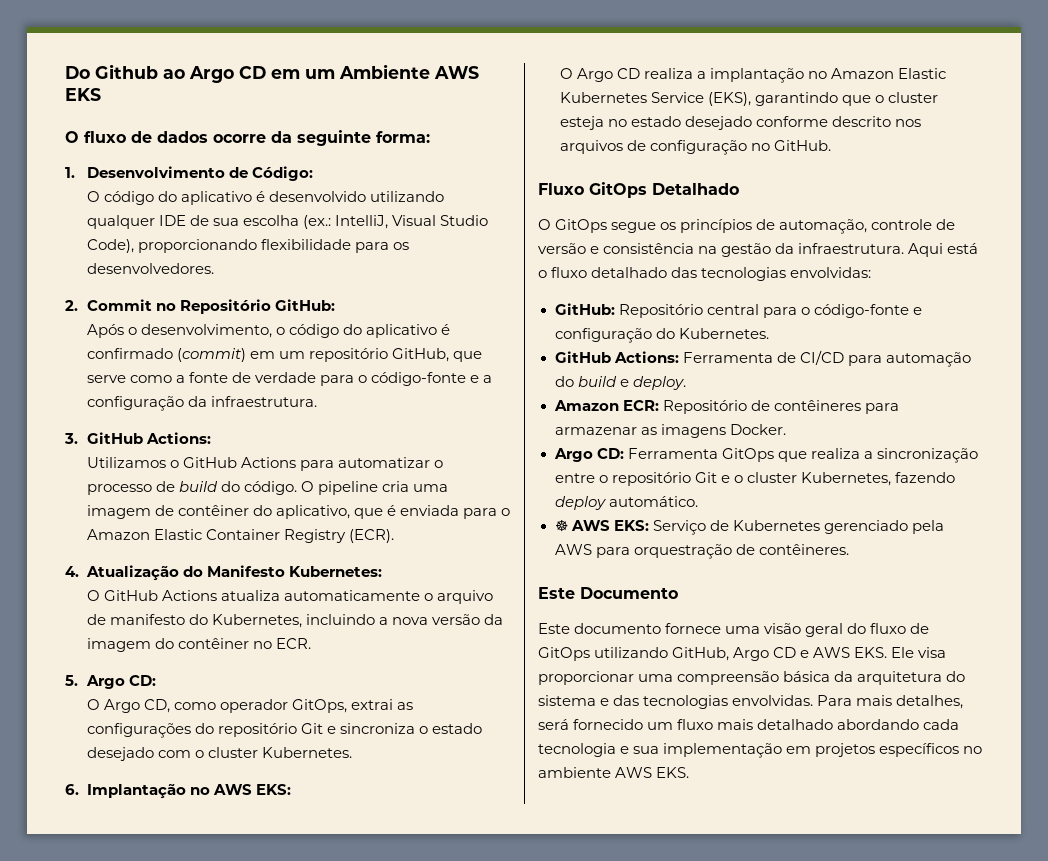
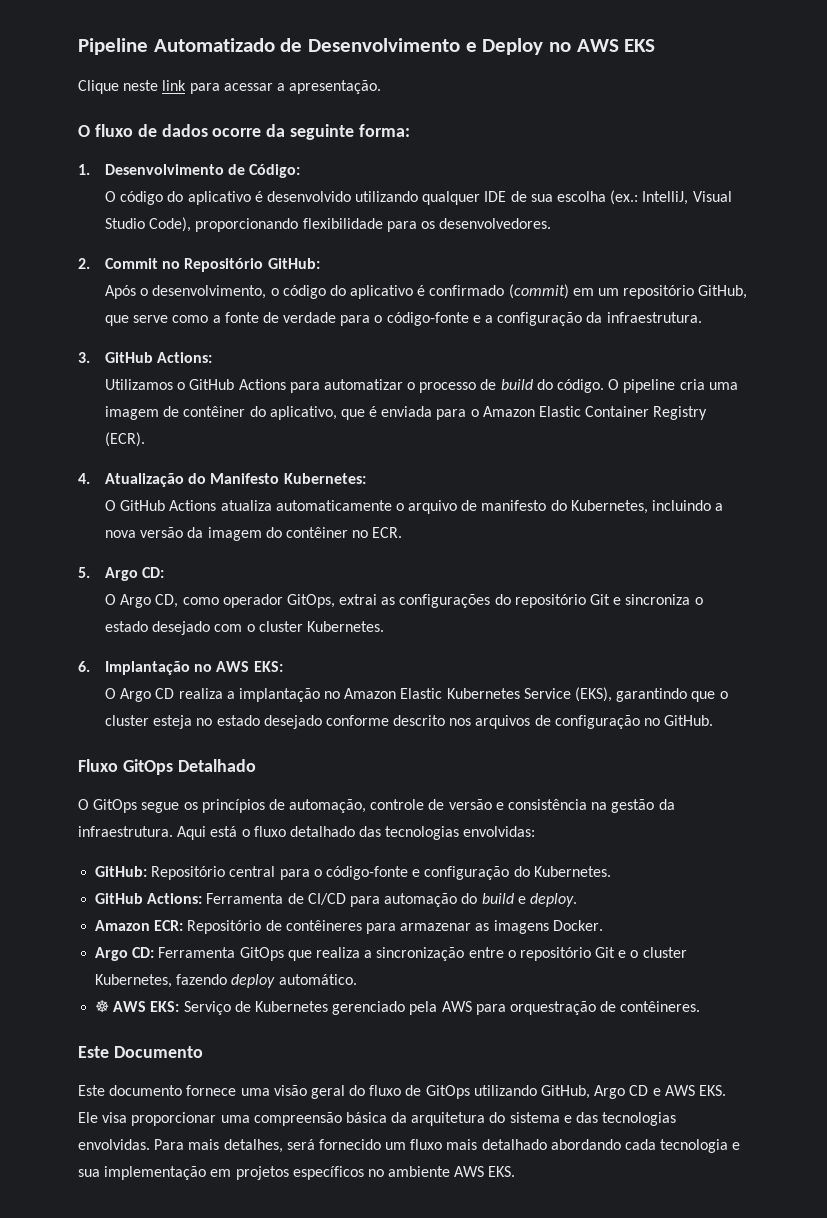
[65,64,479,83] [65,88,101,101] Do Github ao Argo CD em um Ambiente AWS EKS -> [78,38,656,55] [78,80,382,94] Pipeline Automatizado de Desenvolvimento e Deploy no AWS EKS // Clique neste link para acessar a apresentação.

